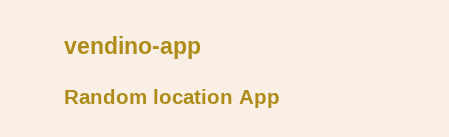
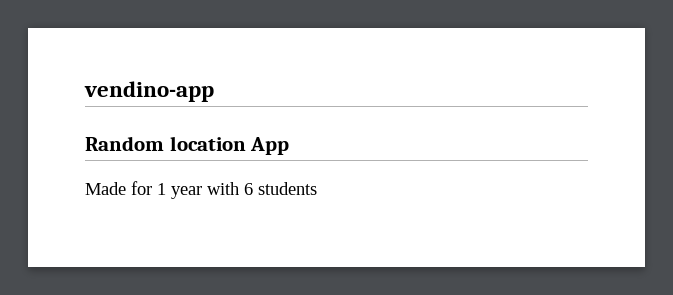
(280, 99) none -> [85,181,317,199] // Made for 1 year with 6 students

